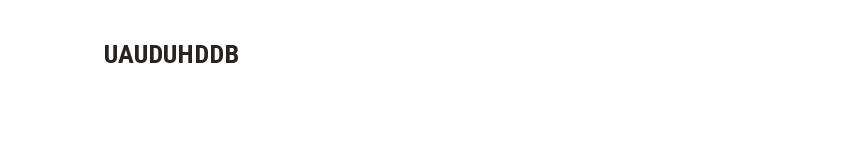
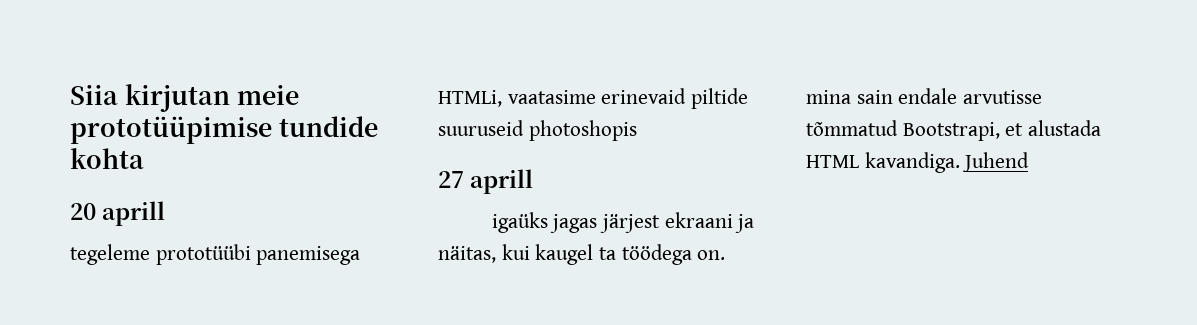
[104,45,239,63] UAUDUHDDB -> [70,84,299,112] [70,116,378,144] [70,148,144,169] [70,201,166,226] [70,244,361,265] [438,88,749,109] [438,120,637,141] [438,169,534,194] [491,212,755,233] [438,244,726,265] [806,88,1043,104] [806,120,1102,141] [806,152,1030,173] Siia kirjutan meie prototüüpimise tundide kohta // 20 aprill // tegeleme prototüübi panemisega HTMLi, vaatasime erinevaid piltide suuruseid photoshopis // 27 aprill // igaüks jagas järjest ekraani ja näitas, kui kaugel ta töödega on. mina sain endale arvutisse tõmmatud Bootstrapi, et alustada HTML kavandiga. Juhend

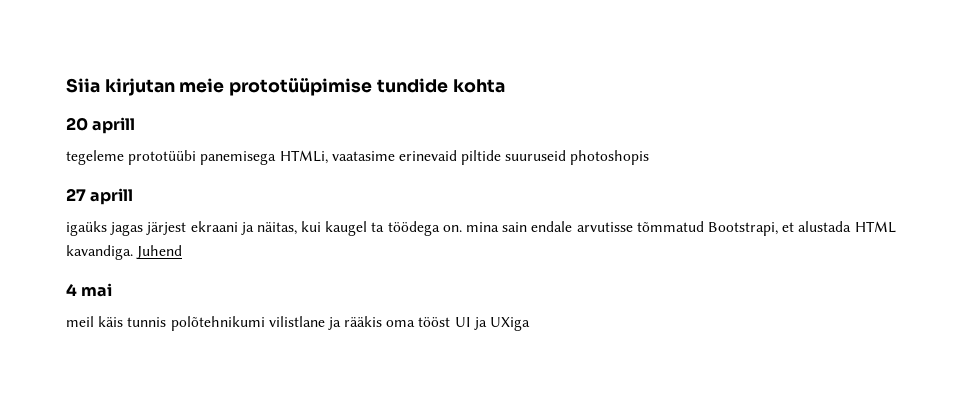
(1030, 162) none -> [66,283,113,297] [66,316,531,331] // 4 mai // meil käis tunnis polõtehnikumi vilistlane ja rääkis oma tööst UI ja UXiga

